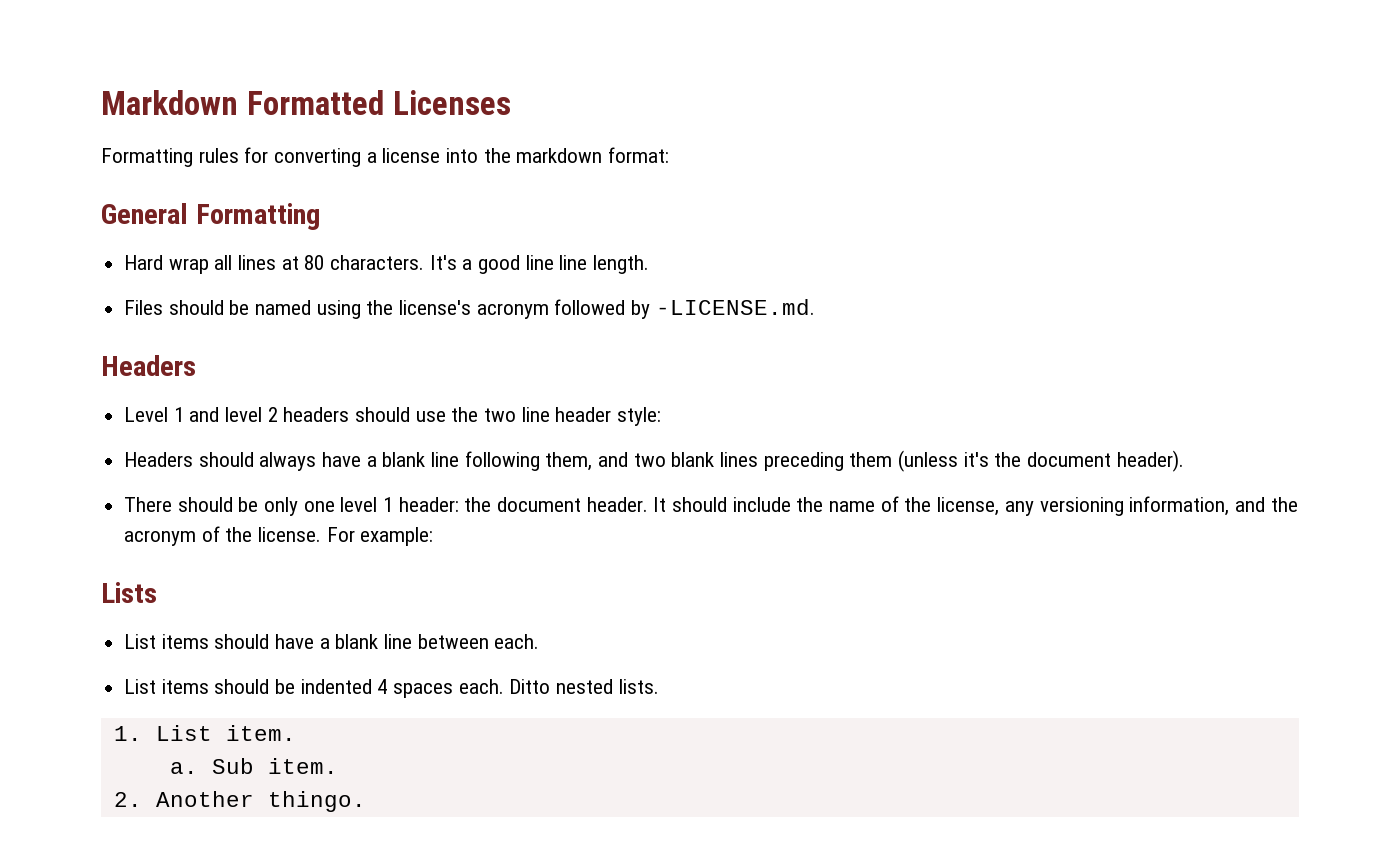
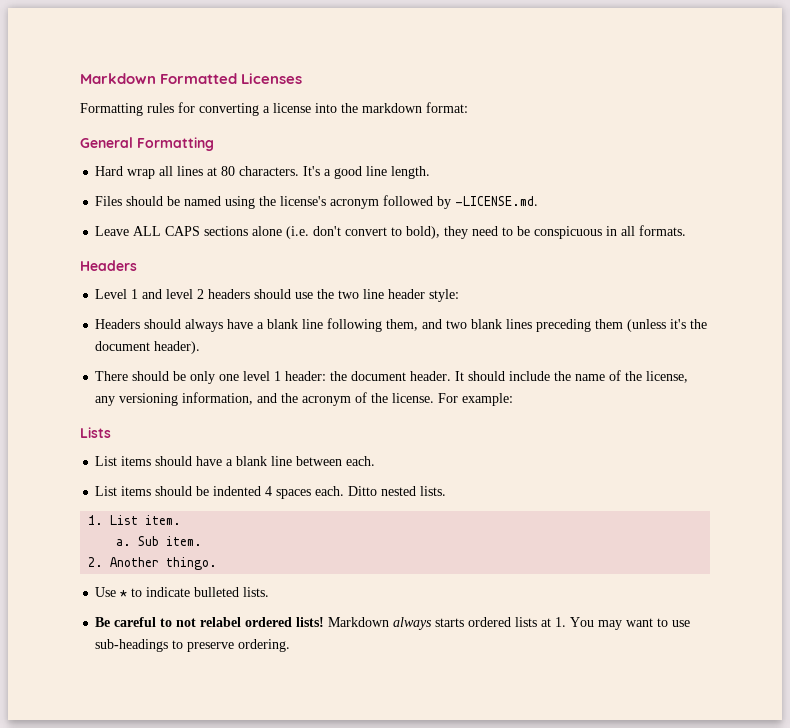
[559,255,588,270] line -> (388, 171) none
(815, 307) none -> [95,225,687,239] // Leave ALL CAPS sections alone (i.e. don't convert to bold), they need to be conspicuous in all formats.
(366, 801) none -> [95,587,270,597] [95,617,691,630] [95,639,291,652] // Use * to indicate bulleted lists. // Be careful to not relabel ordered lists! Markdown always starts ordered lists at 1. You may want to use sub-headings to preserve ordering.

